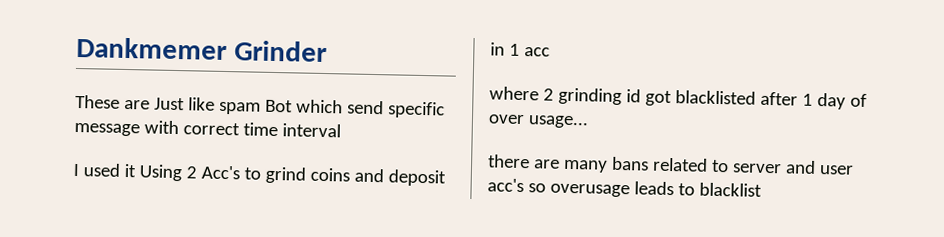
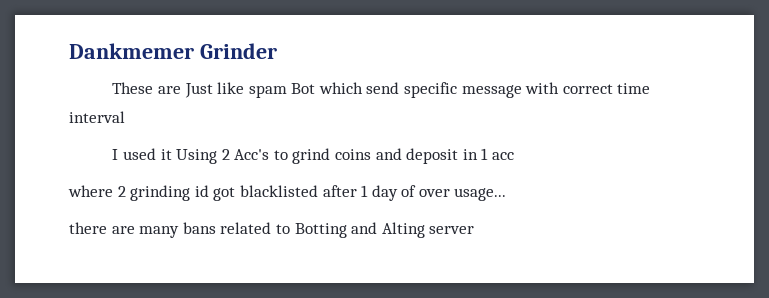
[731,160,854,175] [487,178,762,198] server and user acc's so overusage leads to blacklist -> [294,222,475,238] Botting and Alting server

